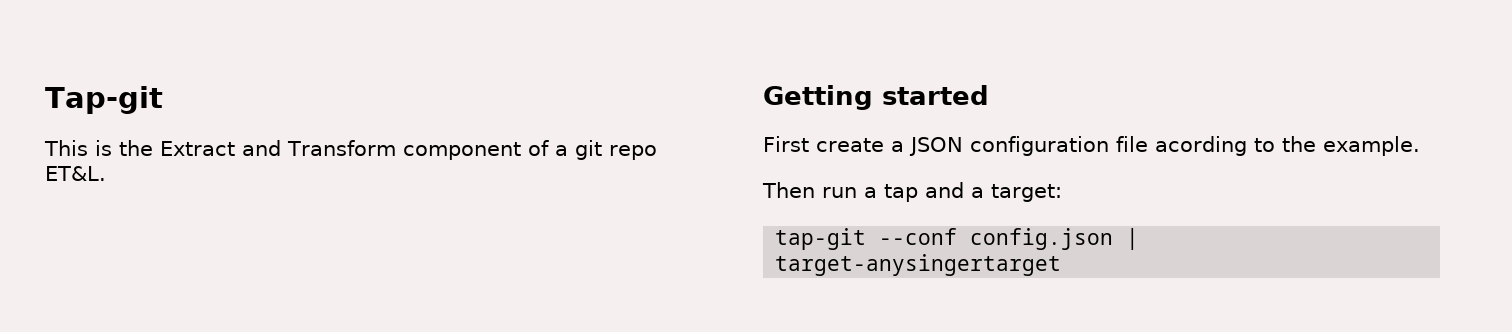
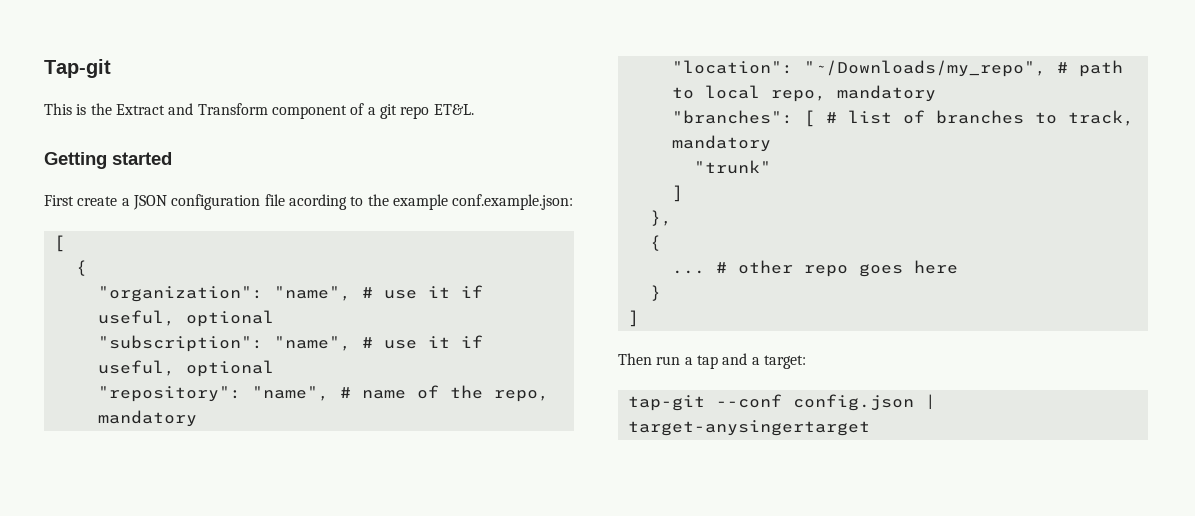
[1322,136,1420,156] example. -> [392,194,574,210] [53,235,65,252] [75,260,87,276] [97,285,483,302] [97,310,274,327] [97,335,483,352] [97,360,274,377] [97,385,549,402] [97,410,197,427] [671,60,1123,77] [671,85,936,102] [671,110,1134,127] [671,135,771,152] [693,160,771,174] [671,185,683,202] [649,210,672,226] [649,235,661,251] [671,260,958,277] [649,285,661,301] [627,310,639,327] example conf.example.json: // [ // { // "organization": "name", # use it if useful, optional // "subscription": "name", # use it if useful, optional // "repository": "name", # name of the repo, mandatory // "location": "~/Downloads/my_repo", # path to local repo, mandatory // "branches": [ # list of branches to track, mandatory // "trunk" // ] // }, // { // ... # other repo goes here // } // ]

